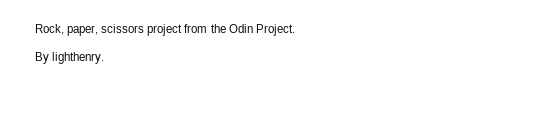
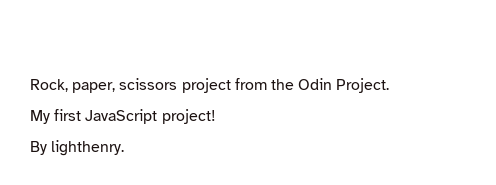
(295, 30) none -> [30,109,216,124] // My first JavaScript project!

